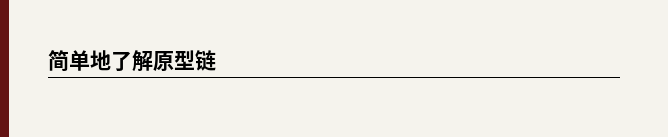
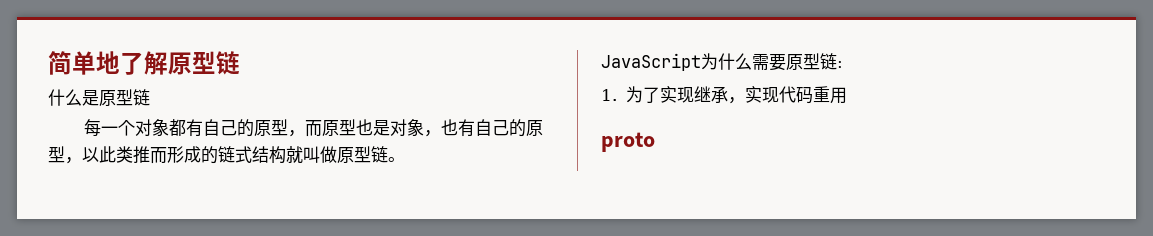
(216, 60) none -> [48,89,150,106] [83,119,543,137] [48,146,405,164] [601,53,843,71] [601,86,847,104] [601,132,655,152] // 什么是原型链 // 每一个对象都有自己的原型，而原型也是对象，也有自己的原型，以此类推而形成的链式结构就叫做原型链。 // JavaScript为什么需要原型链: // 1.为了实现继承，实现代码重用 // proto

